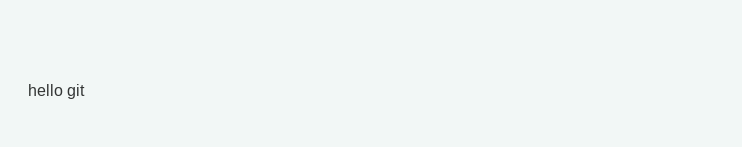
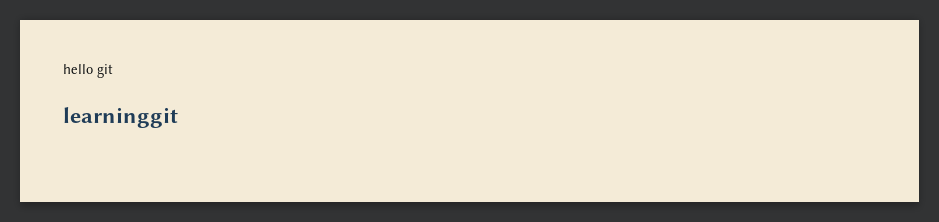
(86, 91) none -> [63,107,178,128] // learninggit

